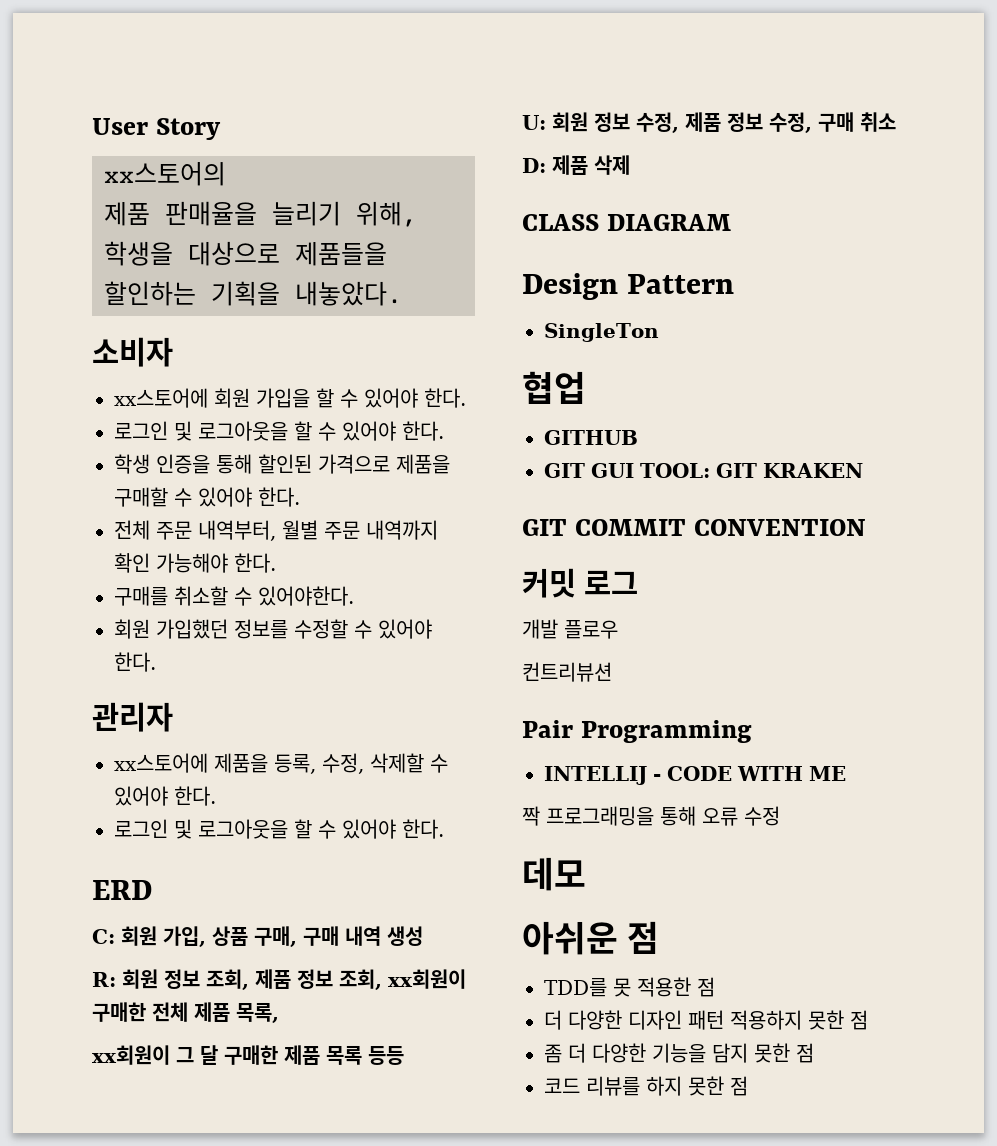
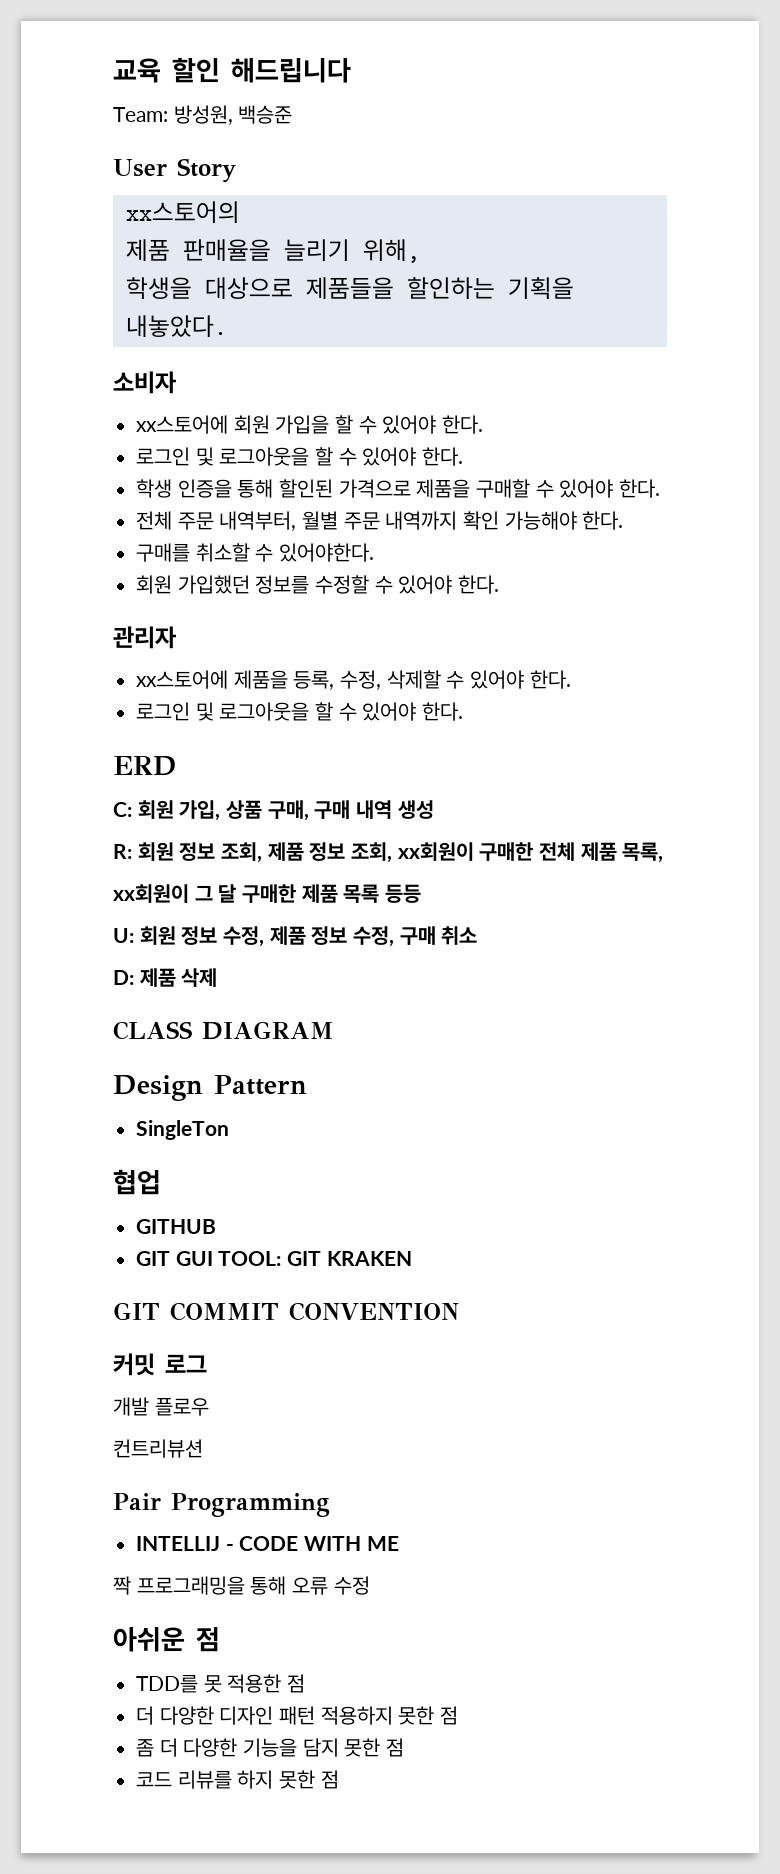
(92, 126) none -> [113,57,351,83] [113,105,293,125] 교육 할인 해드립니다 // Team: 방성원, 백승준 //
[522,857,586,891] // 데모 -> (370, 1585) none

